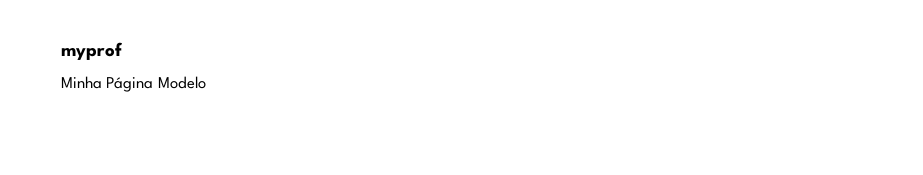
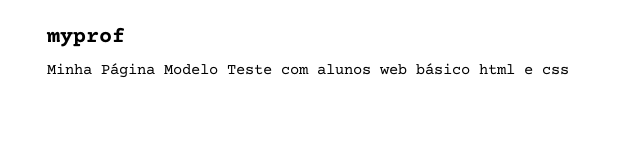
(206, 82) none -> [227,63,569,75] Teste com alunos web básico html e css

